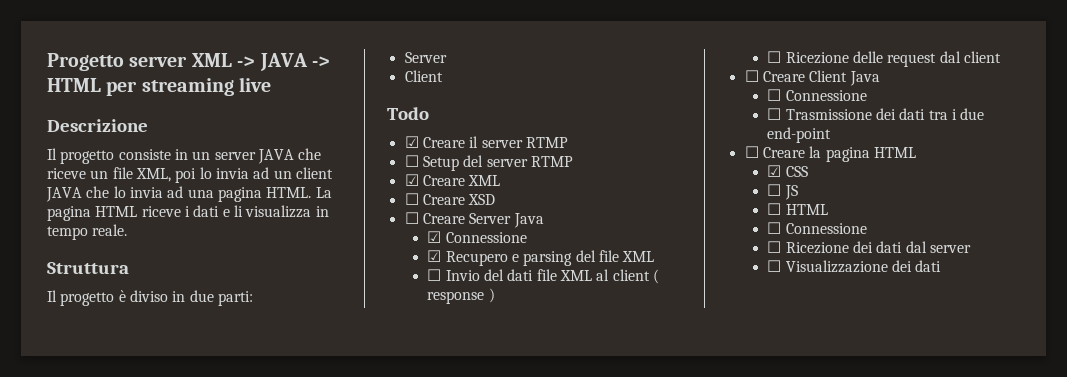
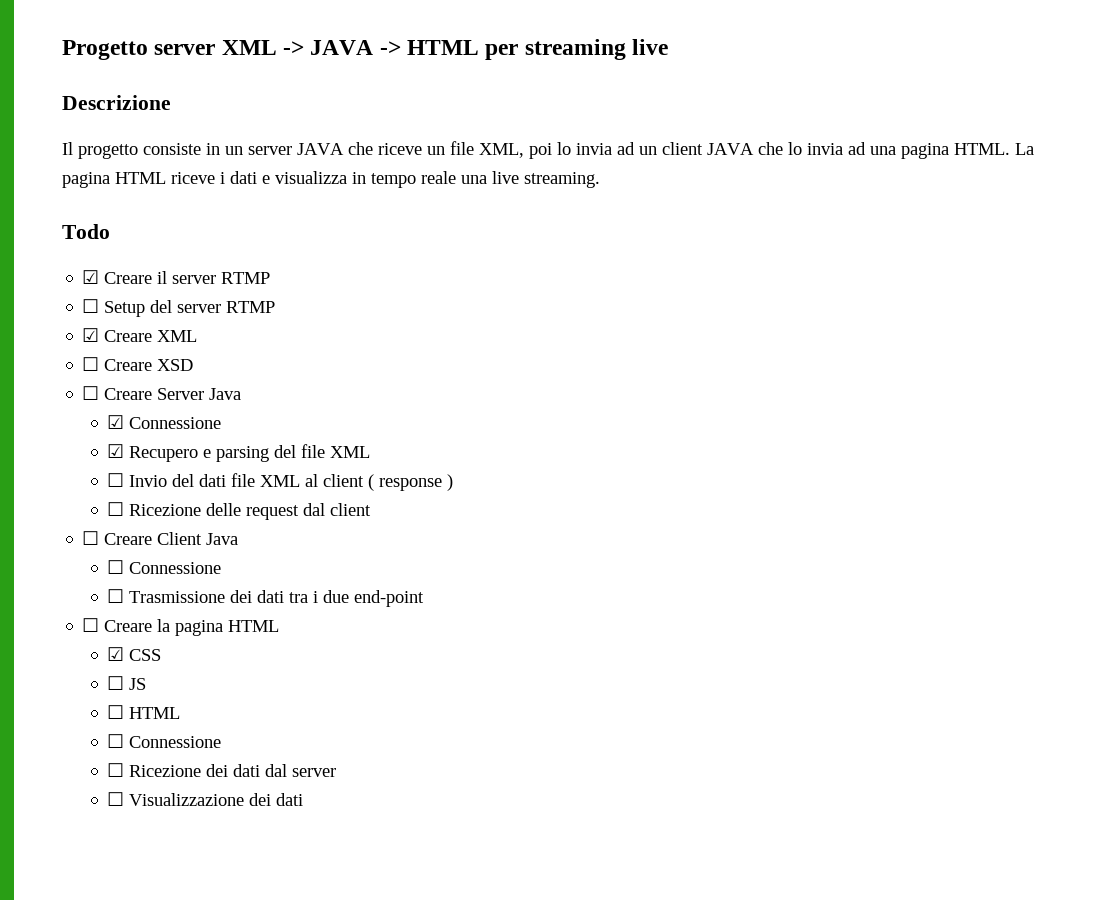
[233,205,243,217] li -> (270, 179) none
[92,224,128,236] [47,262,129,274] [47,290,253,306] [404,52,447,63] [404,70,443,82] reale. // Struttura // Il progetto è diviso in due parti: // Server // Client -> [421,171,600,188] reale una live streaming.

